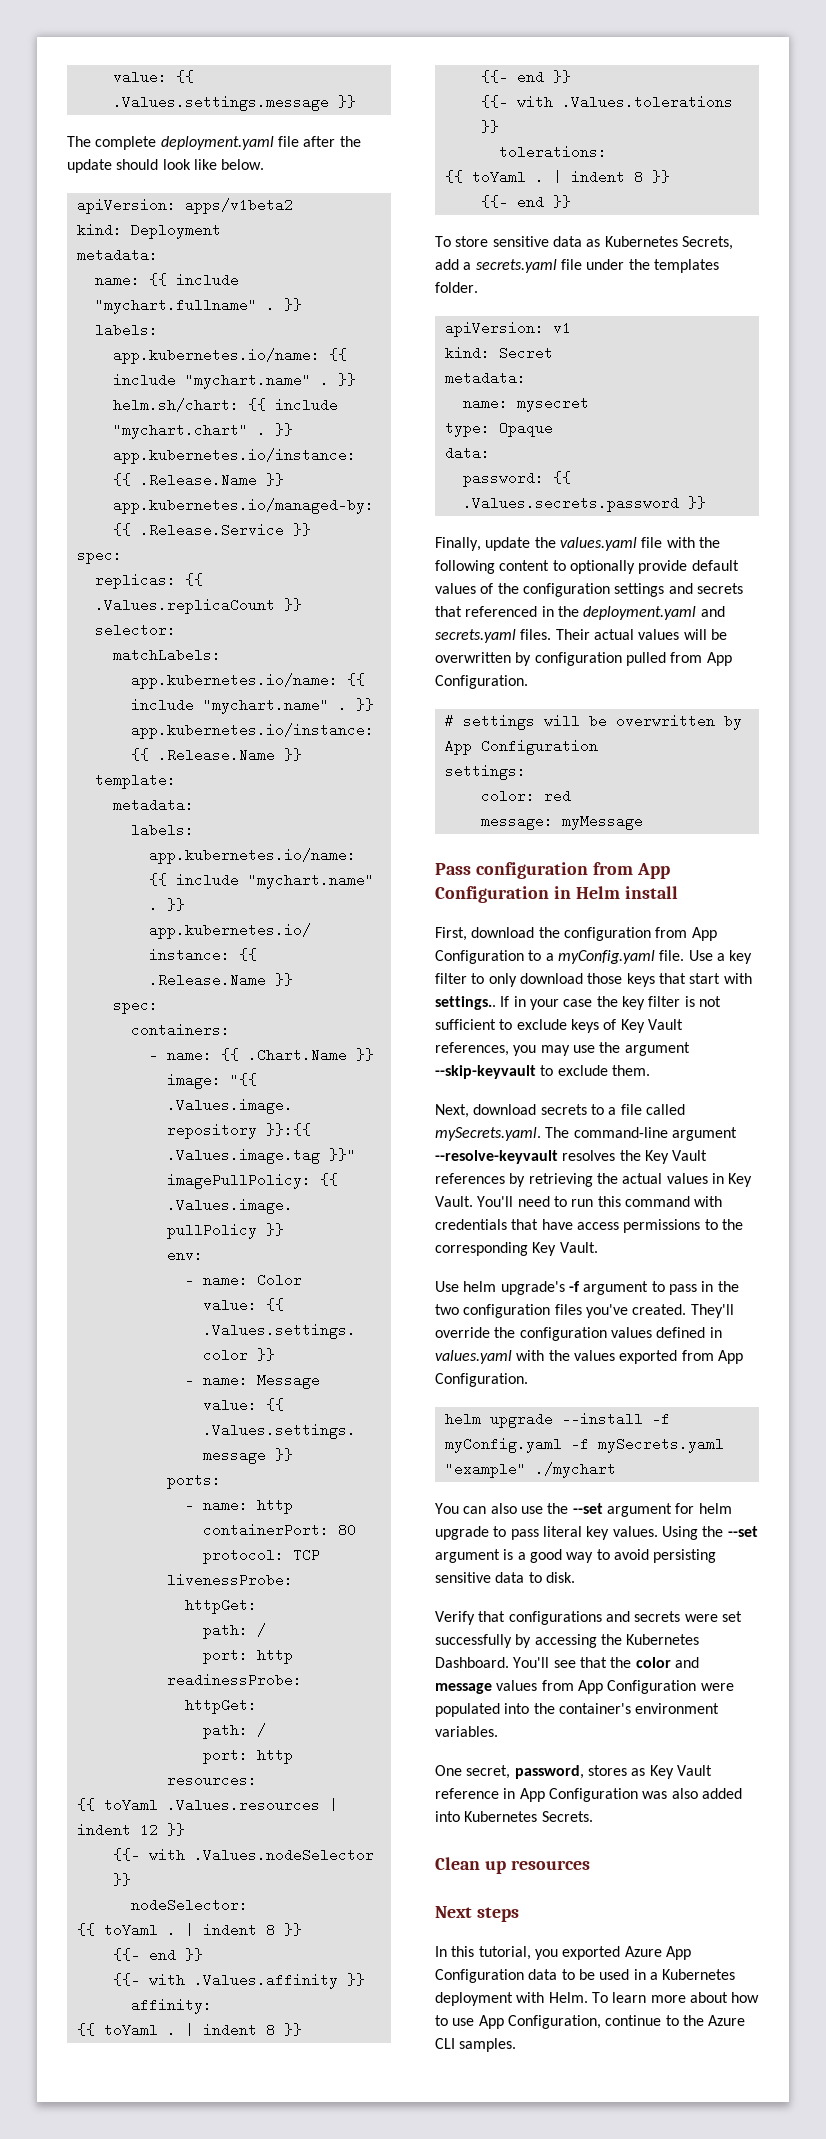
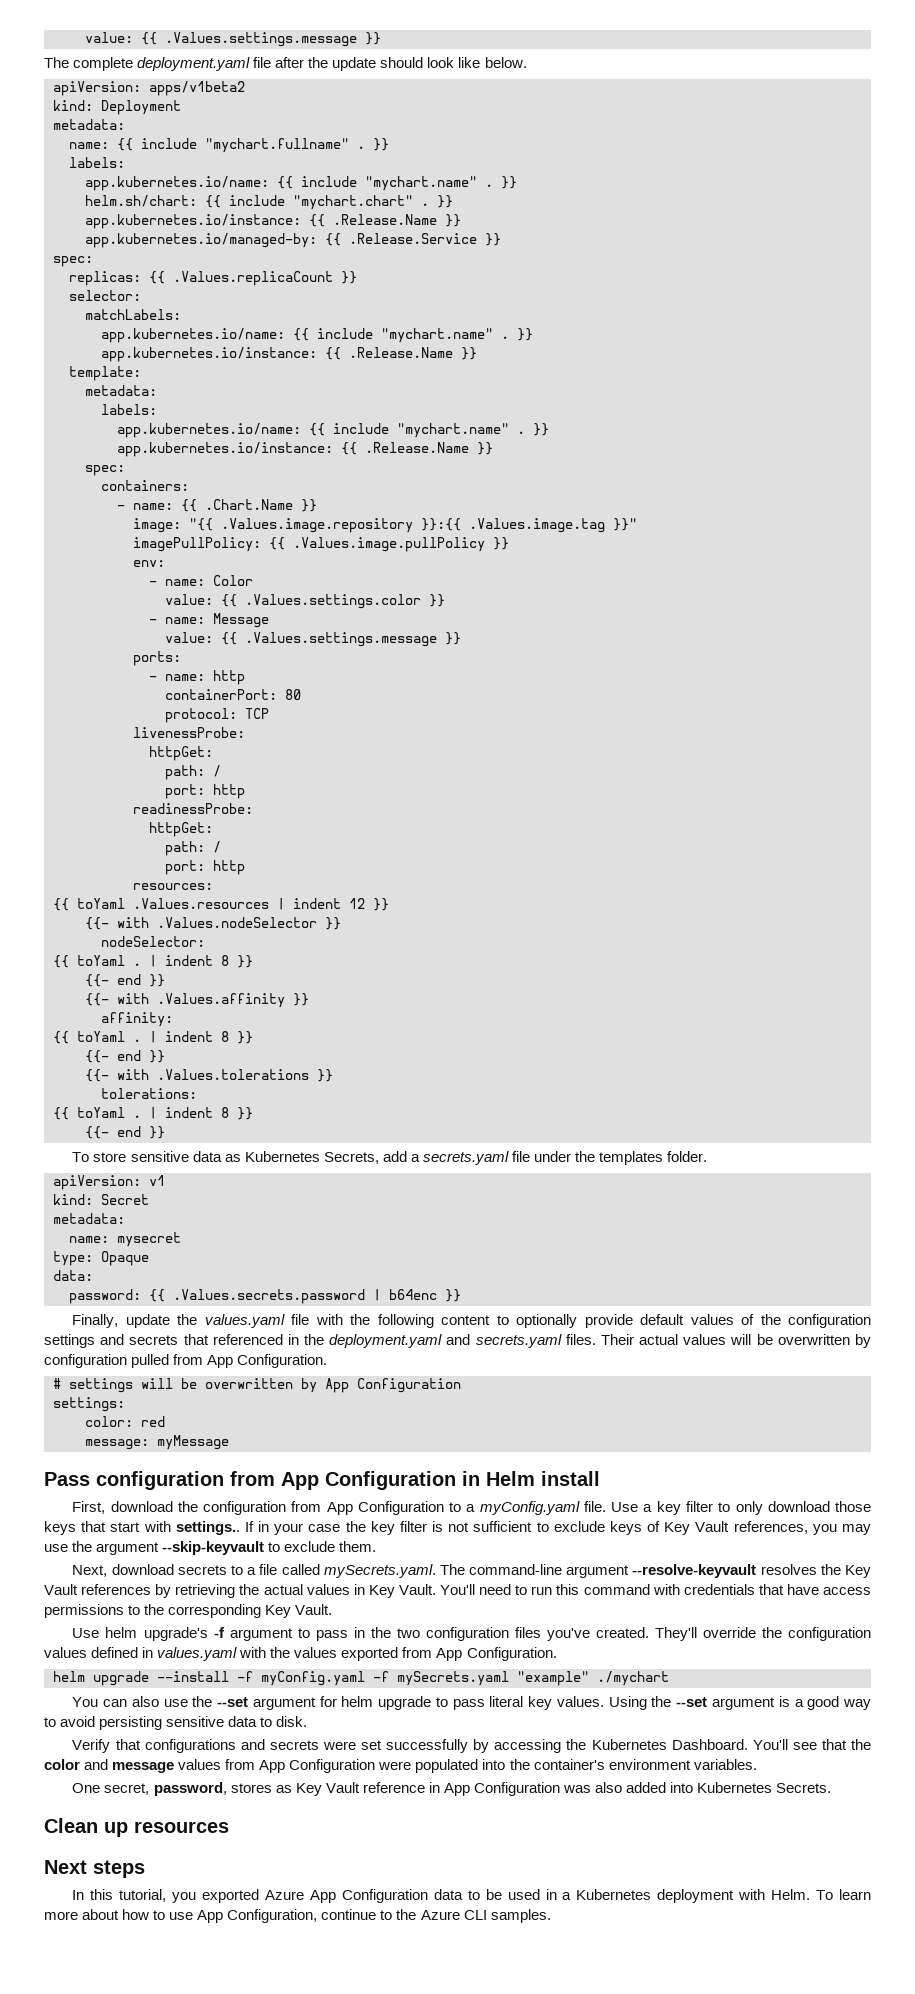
(679, 504) none -> [373,1289,437,1301] | b64enc

